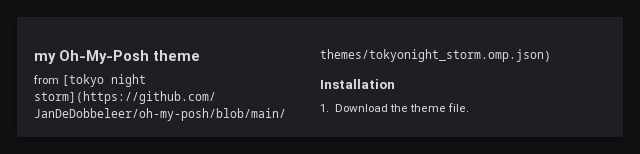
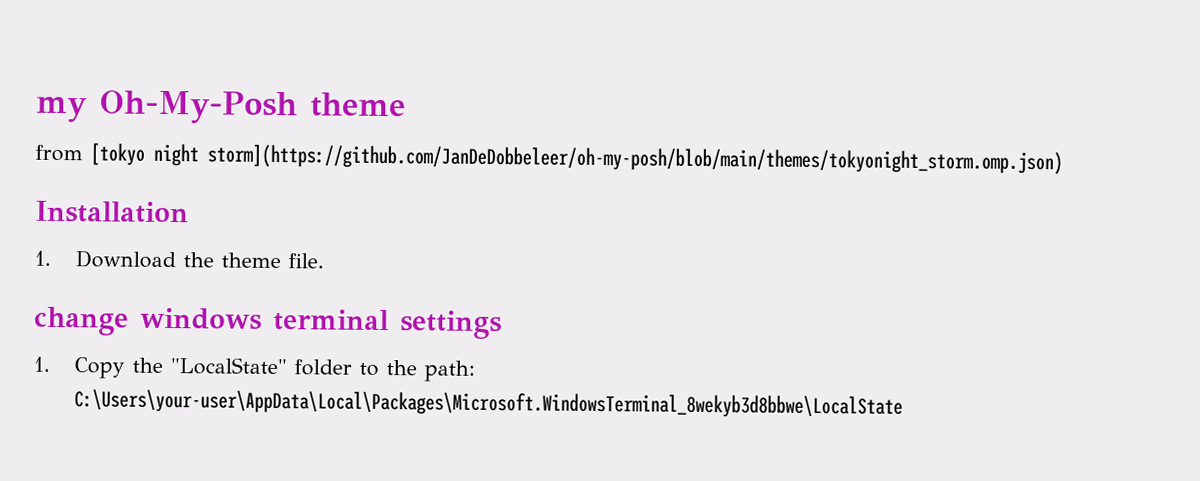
(470, 107) none -> [34,306,502,340] [33,356,475,382] [73,389,903,419] // change windows terminal settings // 1. Copy the "LocalState" folder to the path: C:\Users\your-user\AppData\Local\Packages\Microsoft.WindowsTerminal_8wekyb3d8bbwe\LocalState

